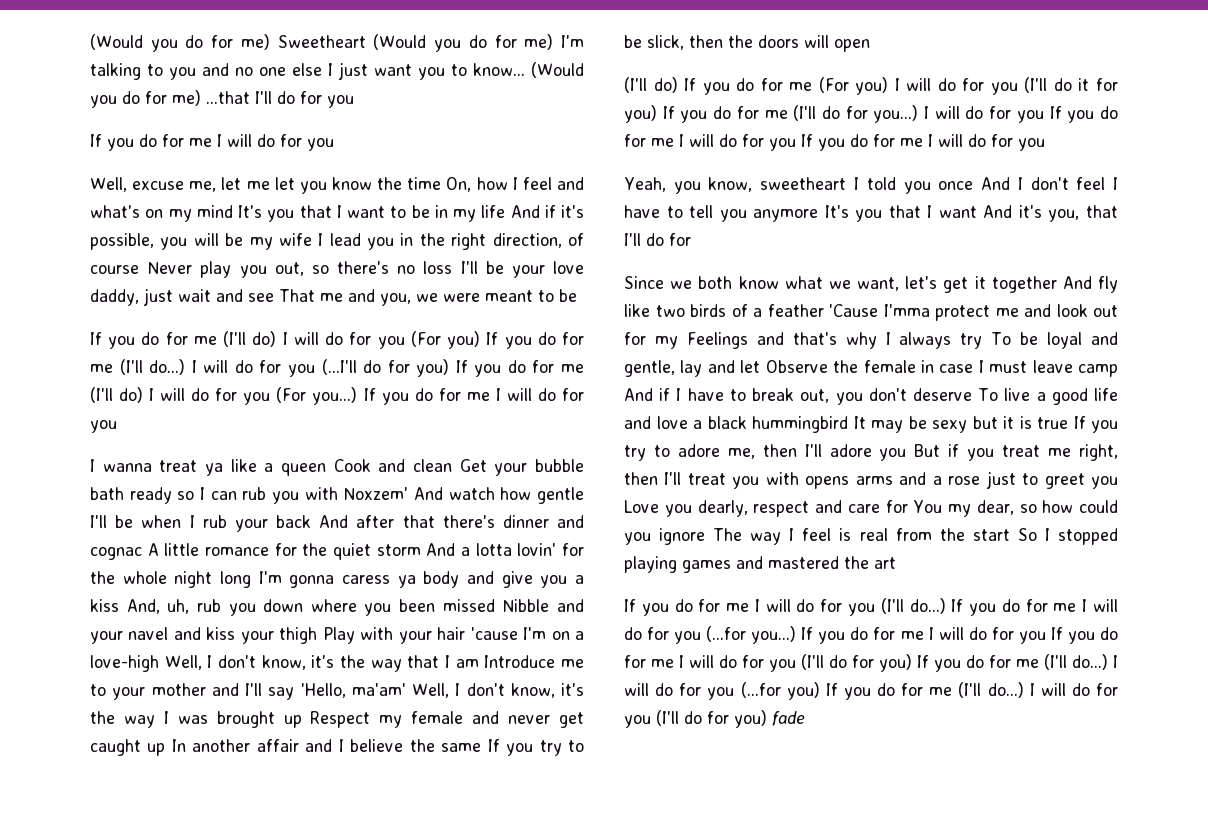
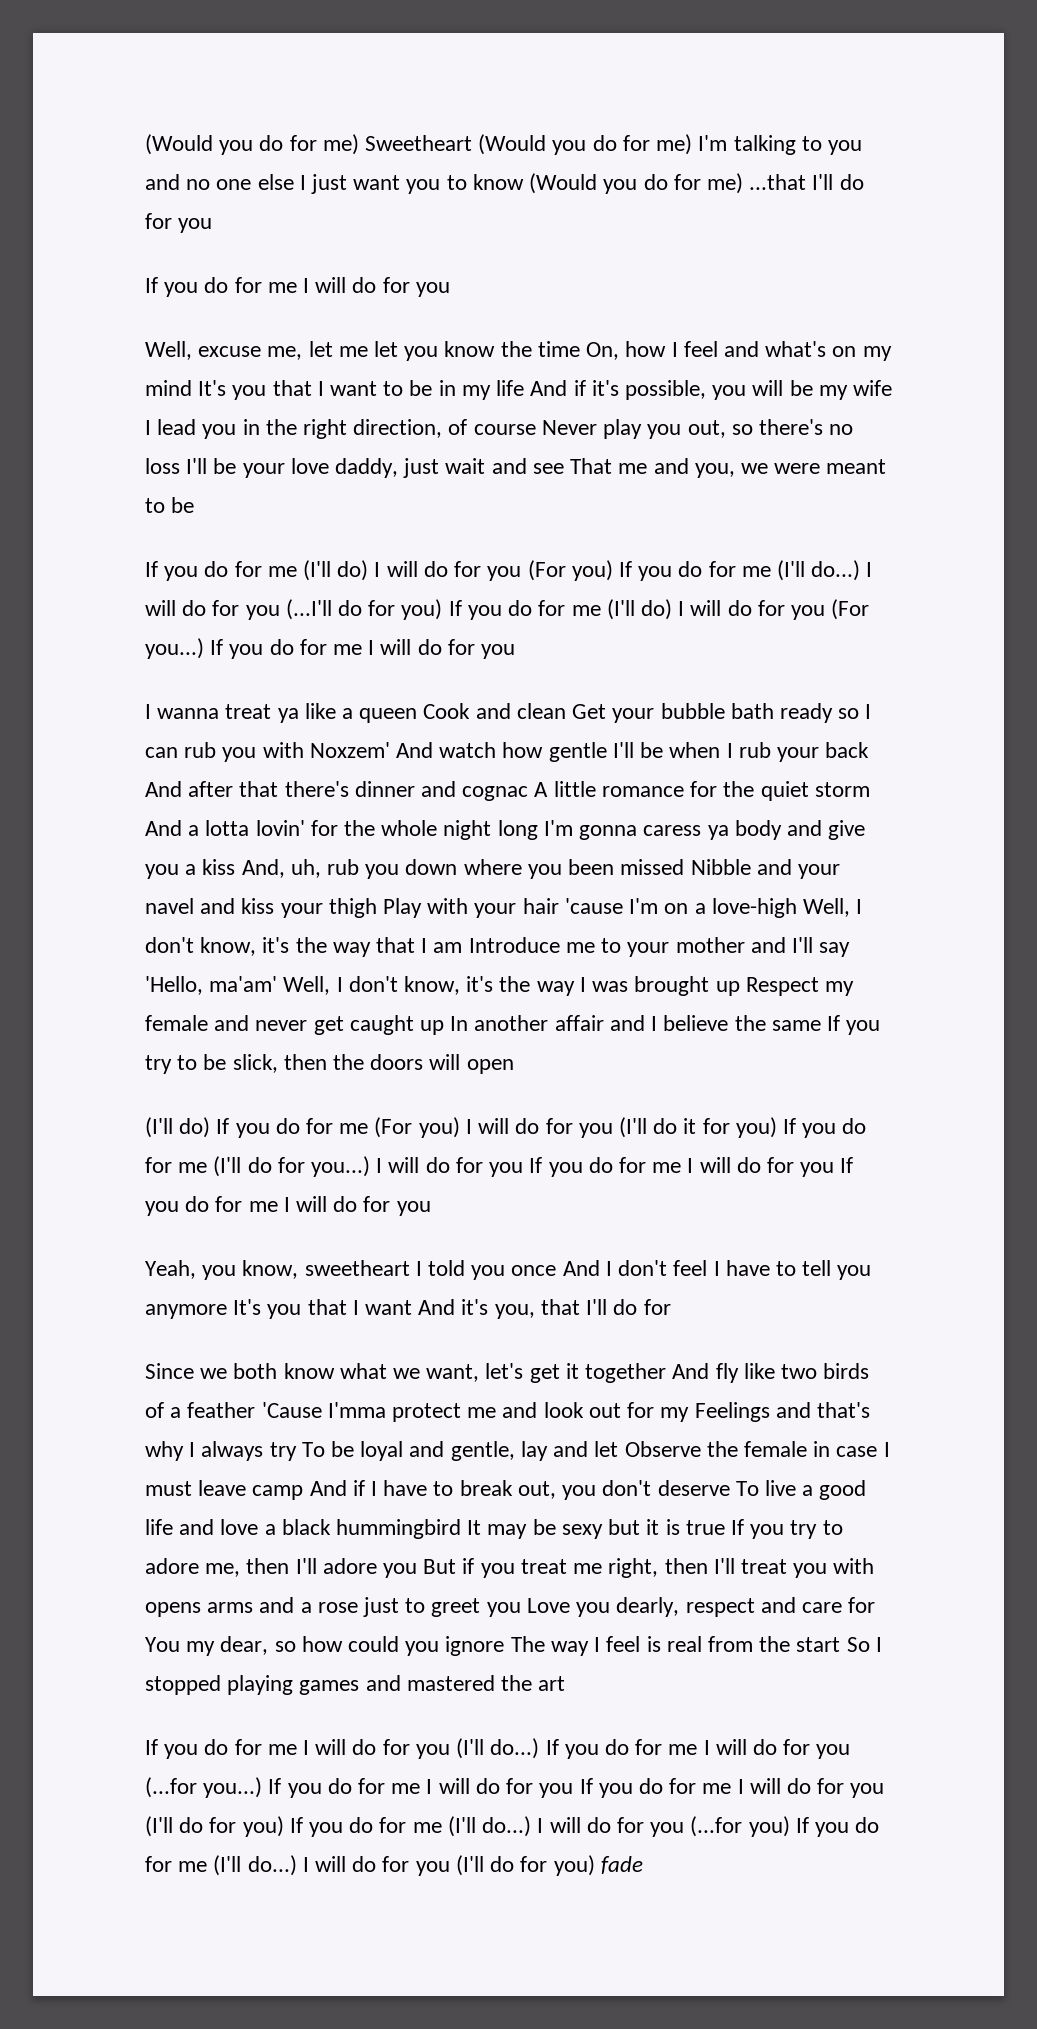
[473,63,525,76] know... -> [472,174,524,190] know

